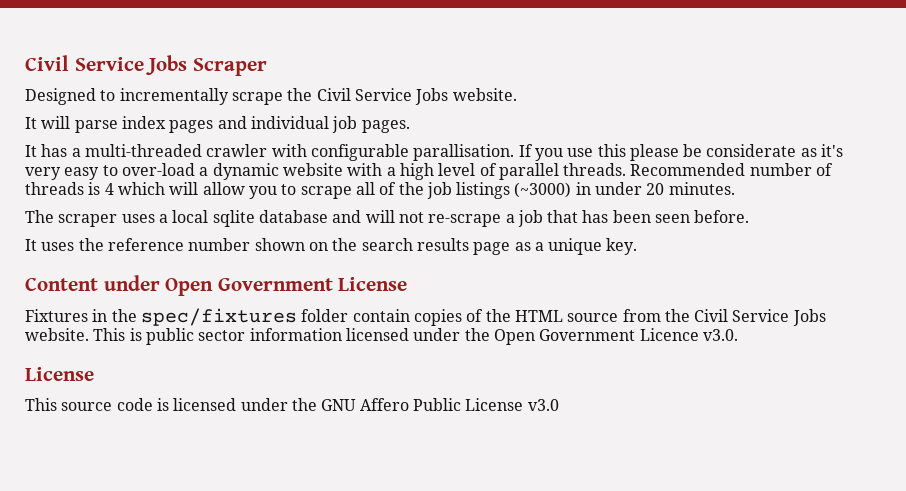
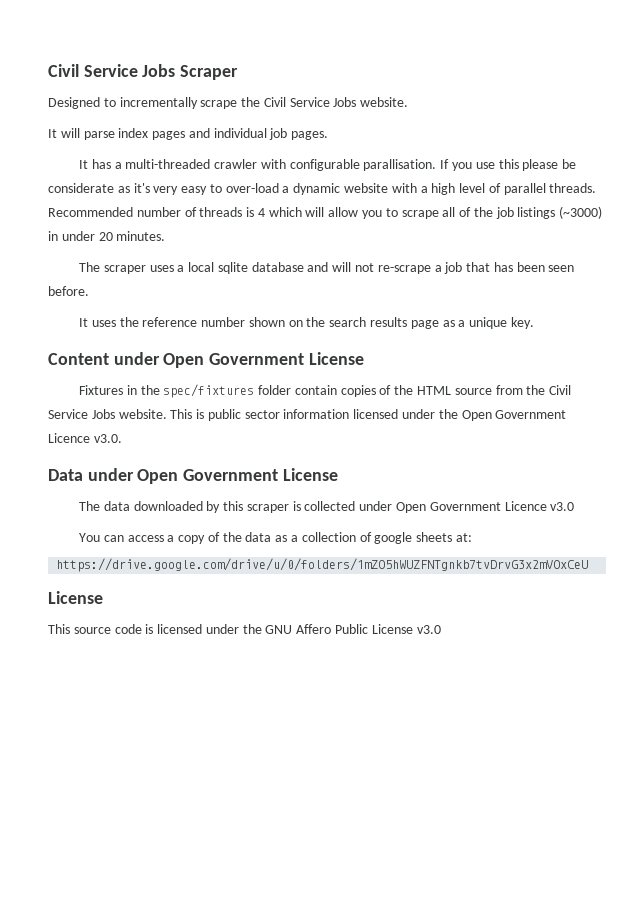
(738, 335) none -> [48,468,338,484] [78,501,575,513] [78,532,472,544] [56,558,589,572] // Data under Open Government License // The data downloaded by this scraper is collected under Open Government Licence v3.0 // You can access a copy of the data as a collection of google sheets at: // https://drive.google.com/drive/u/0/folders/1mZO5hWUZFNTgnkb7tvDrvG3x2mVOxCeU

